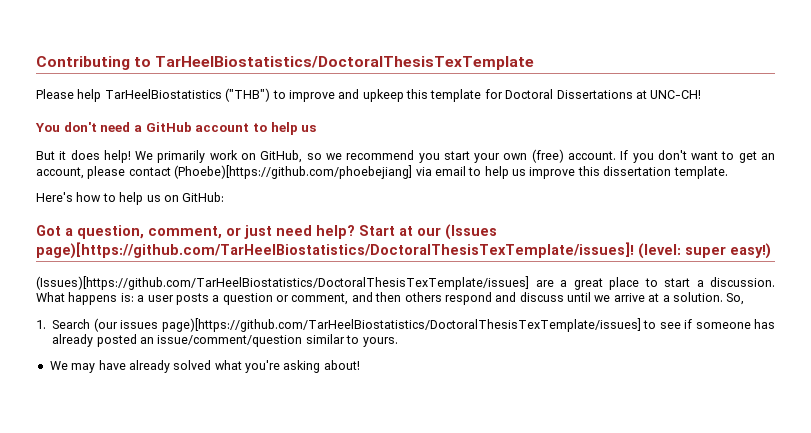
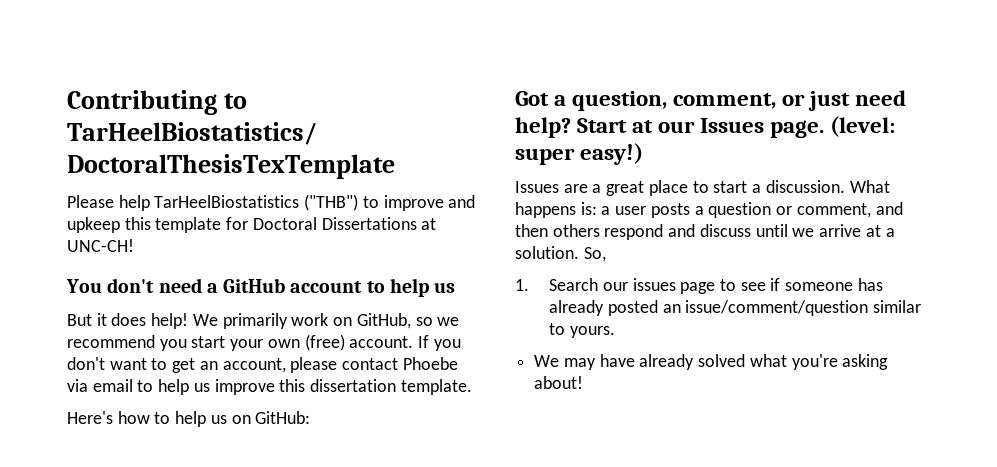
[174,165,413,179] (Phoebe)[https://github.com/phoebejiang] -> [402,357,458,370] Phoebe
[445,224,497,240] [36,242,634,259] (Issues page)[https://github.com/TarHeelBiostatistics/DoctoralThesisTexTemplate/issues]! -> [700,118,825,138] Issues page.
[36,276,529,290] (Issues)[https://github.com/TarHeelBiostatistics/DoctoralThesisTexTemplate/issues] -> [515,181,559,193] Issues
[93,318,641,332] (our issues page)[https://github.com/TarHeelBiostatistics/DoctoralThesisTexTemplate/issues] -> [602,278,716,294] our issues page

